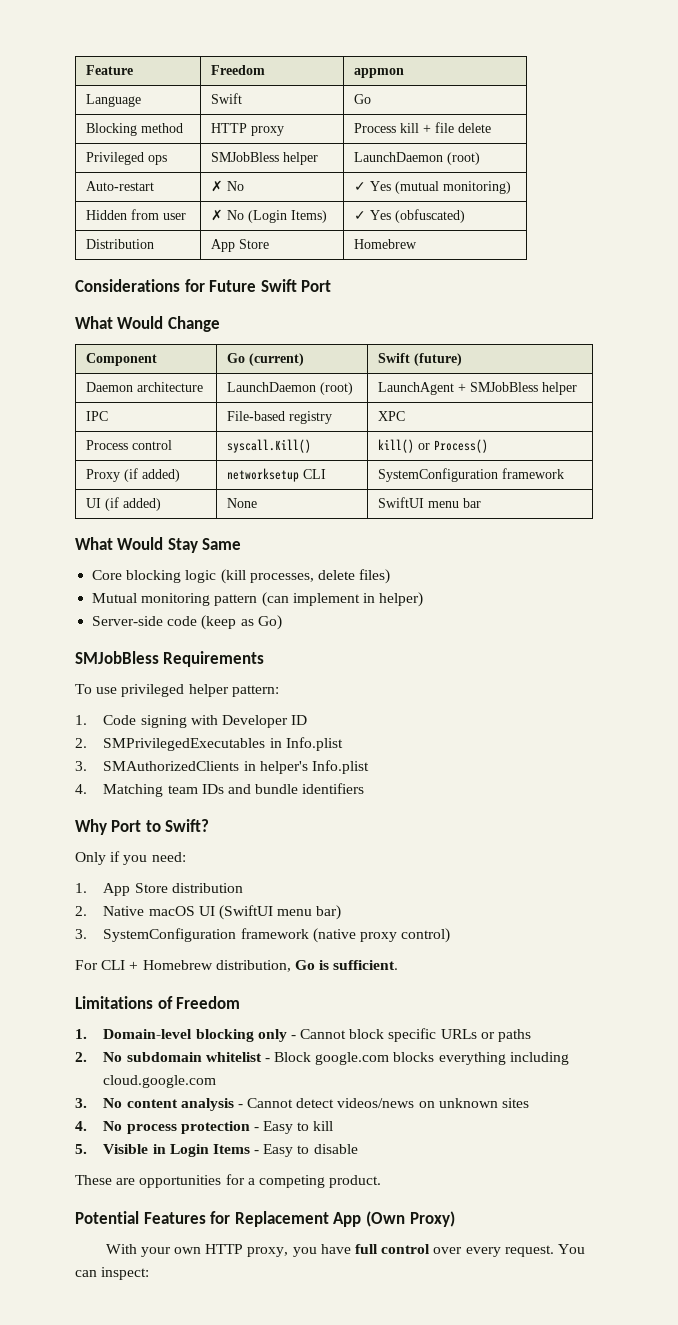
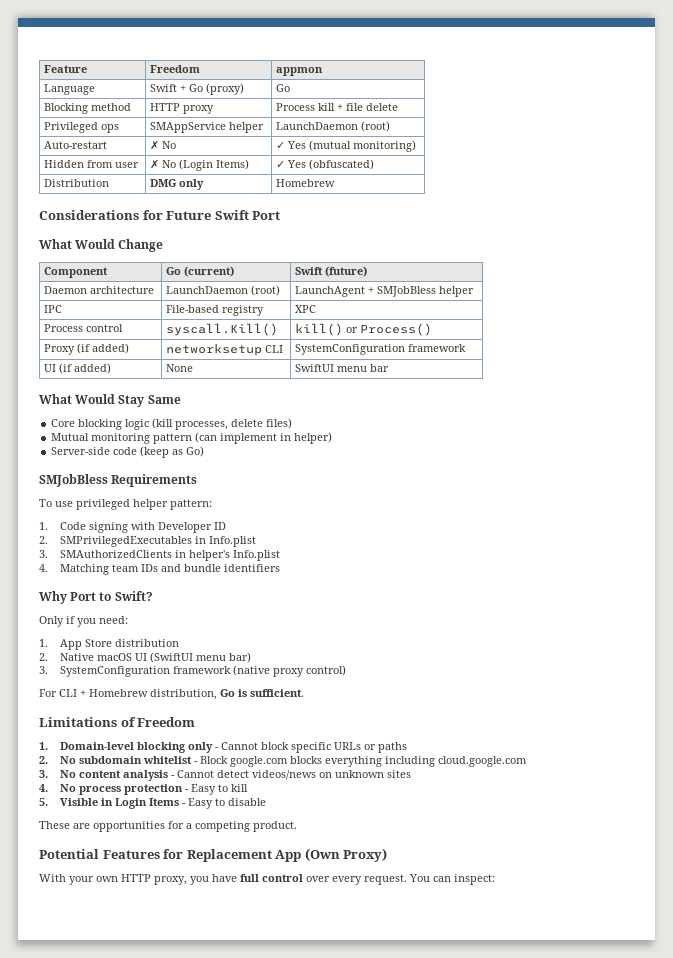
(243, 98) none -> [180,83,245,95] + Go (proxy)
[211,152,280,162] SMJobBless -> [150,122,227,133] SMAppService
[211,239,270,252] App Store -> [150,179,205,190] DMG only

